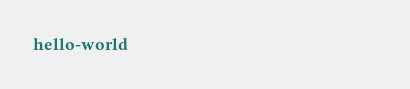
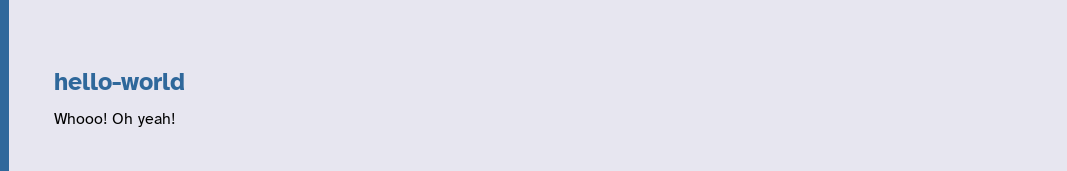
(128, 44) none -> [54,113,176,127] // Whooo! Oh yeah!

